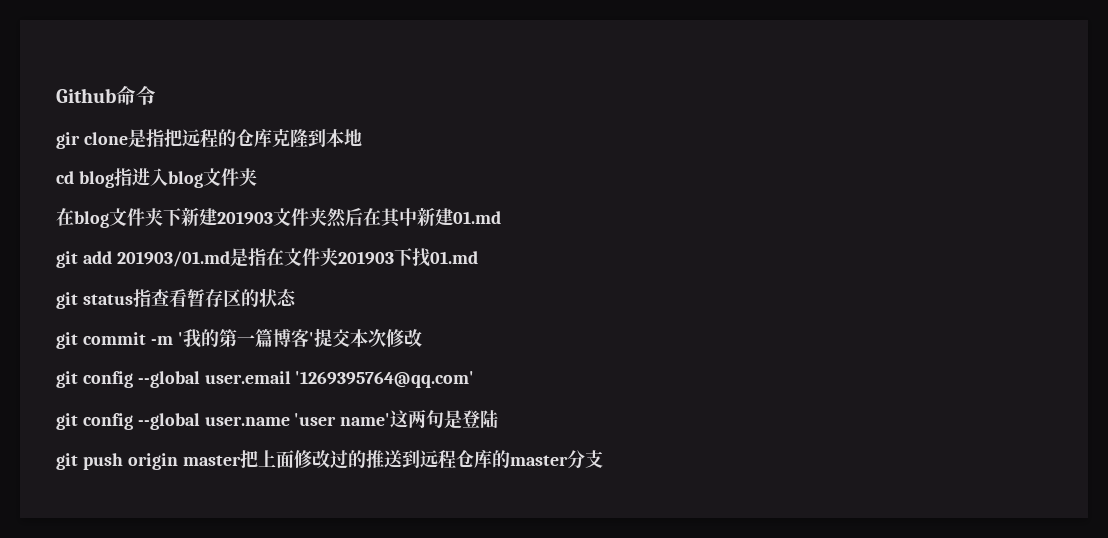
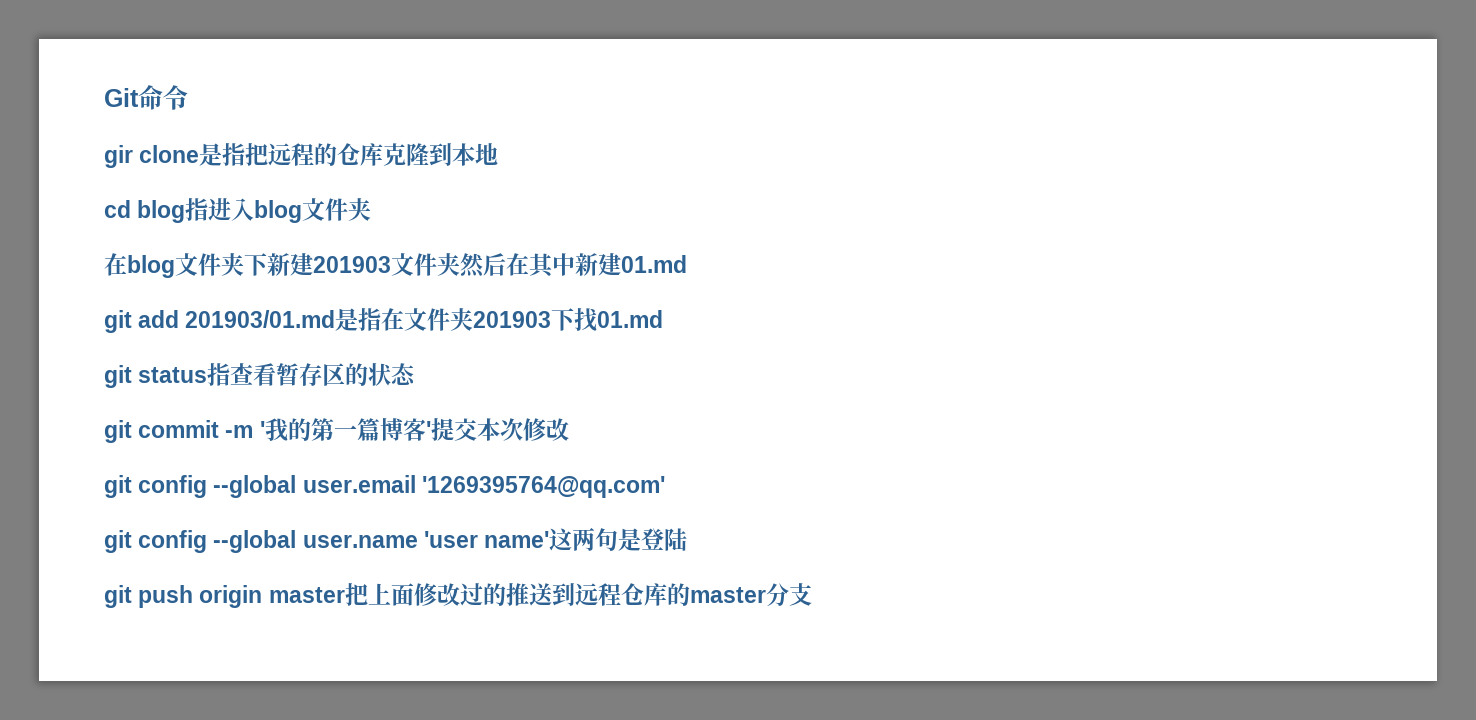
[56,88,116,103] Github -> [104,88,139,107] Git

